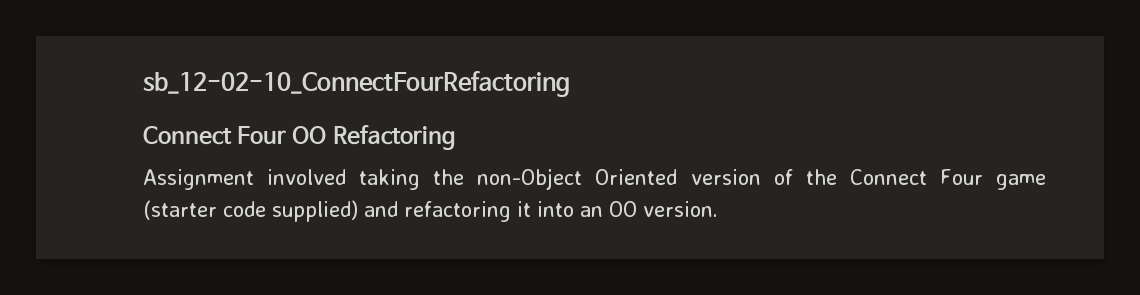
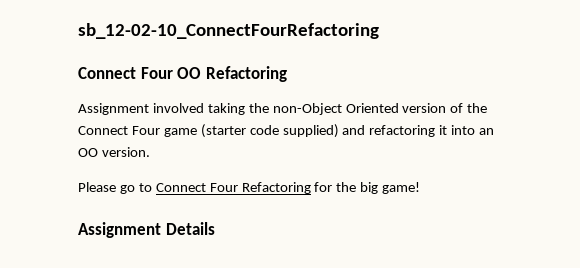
(718, 209) none -> [78,182,421,194] [78,222,215,238] // Please go to Connect Four Refactoring for the big game! // Assignment Details

